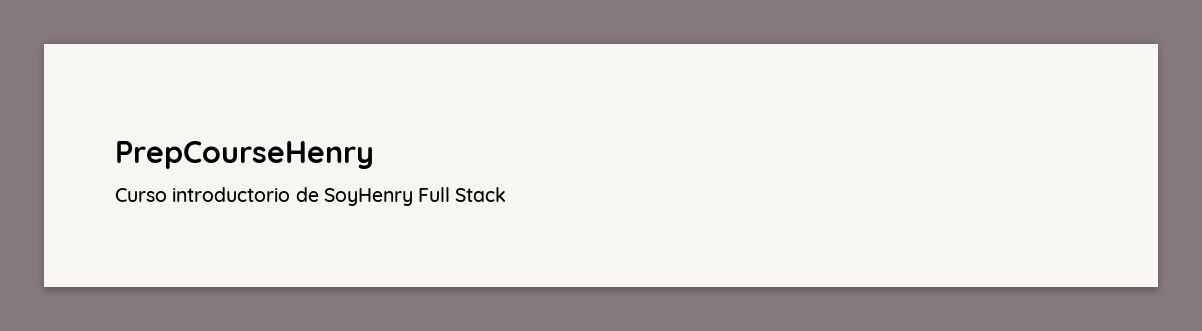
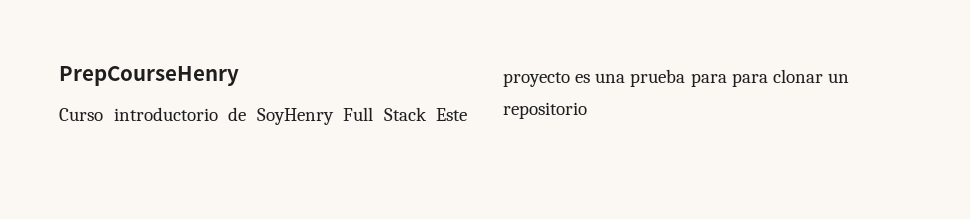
(507, 194) none -> [436,108,467,121] [503,69,849,87] [503,102,587,119] Este proyecto es una prueba para para clonar un repositorio

